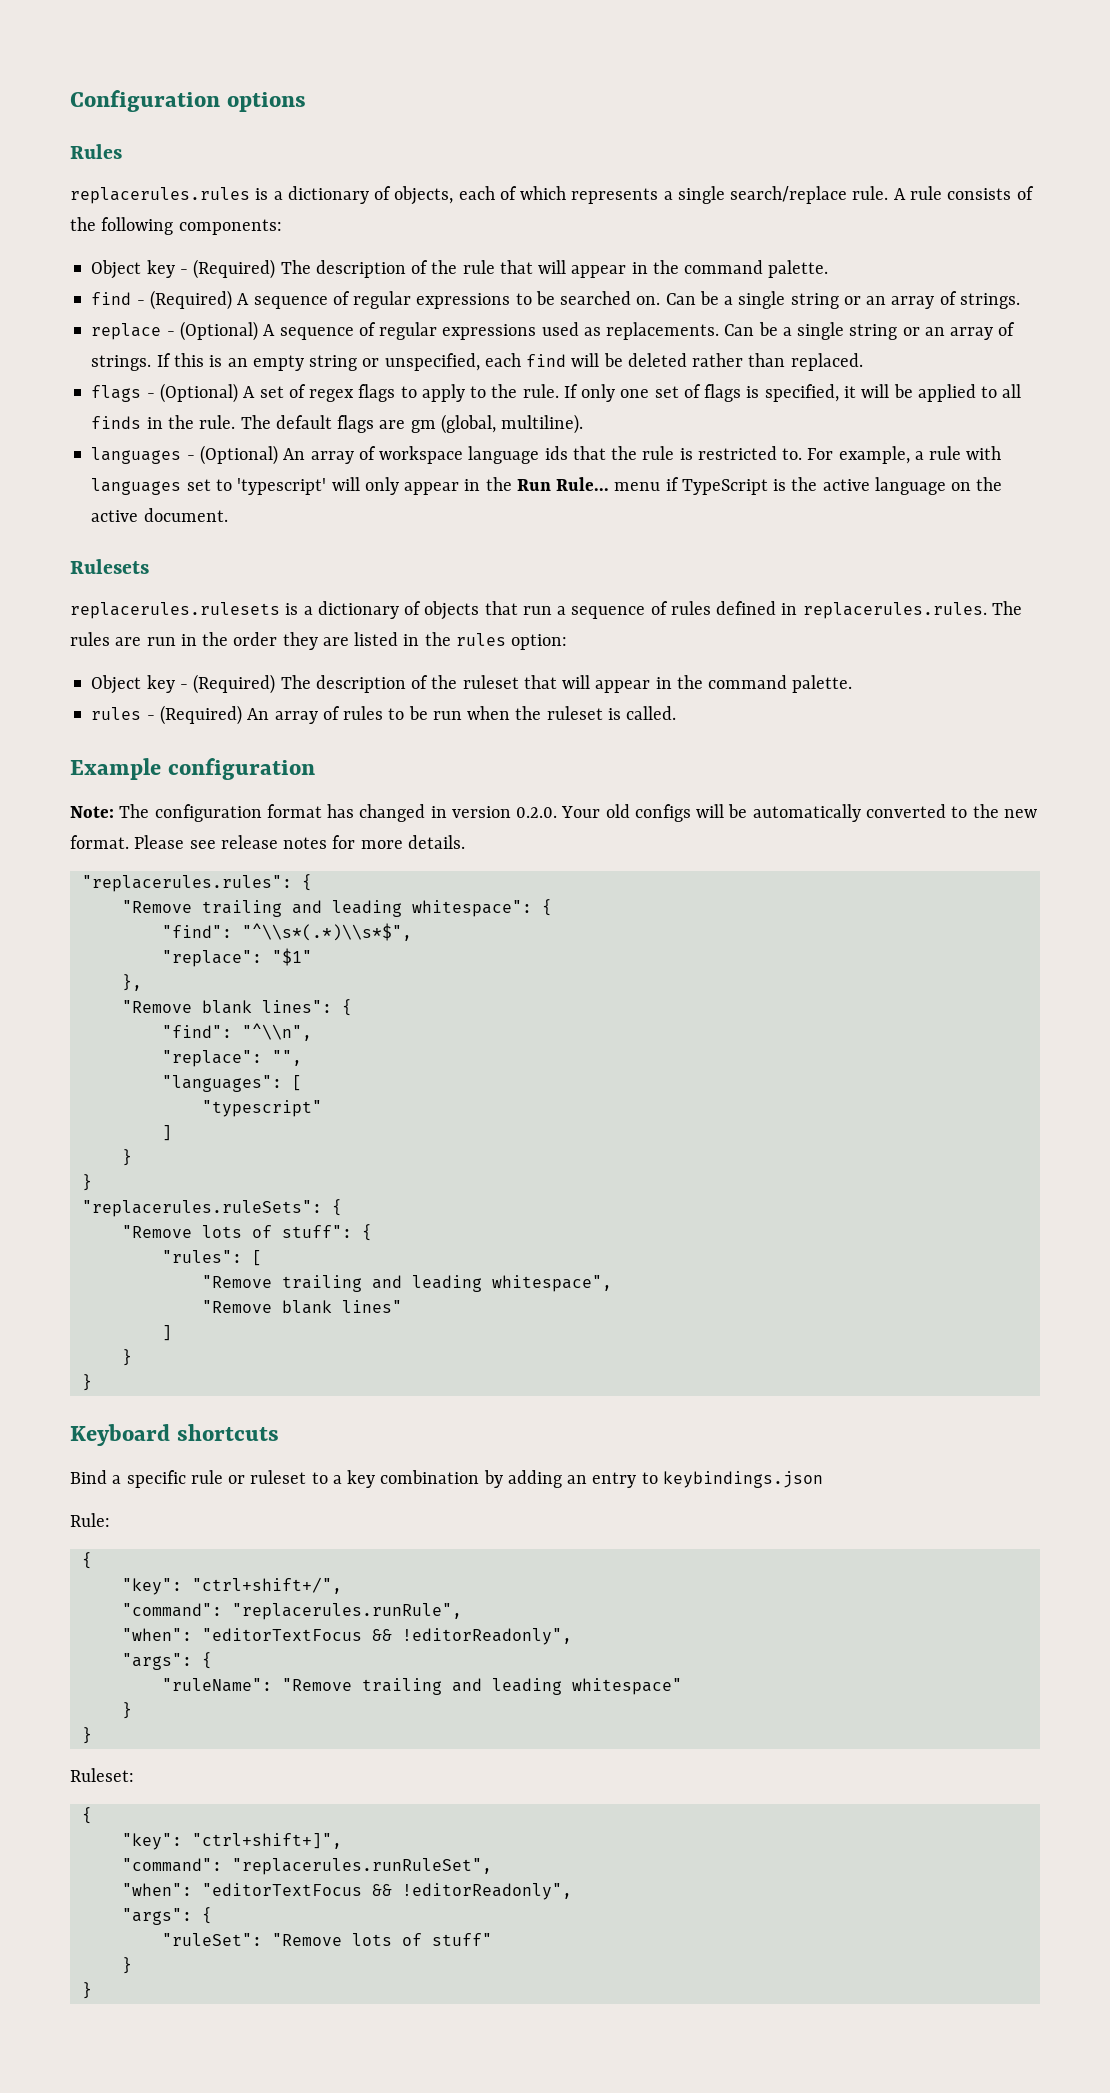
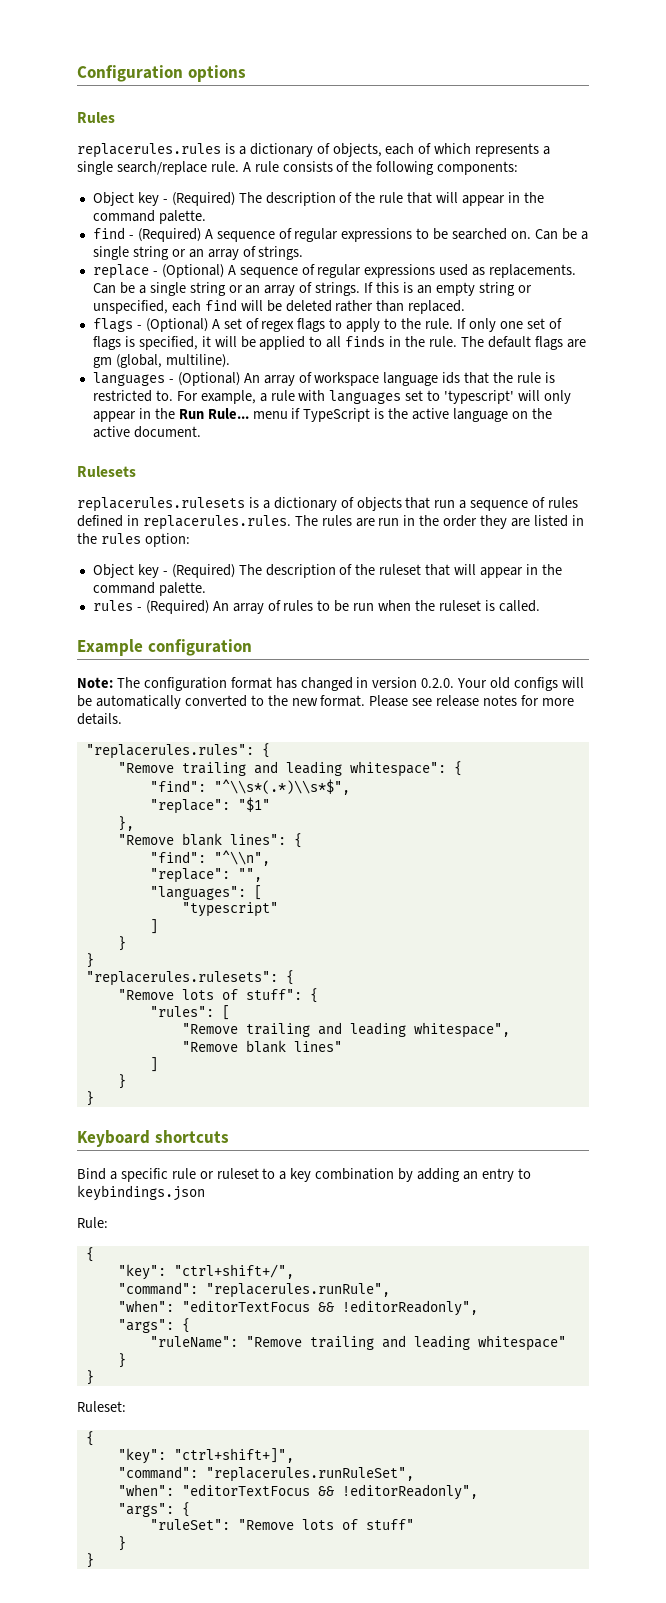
[81,1200,322,1217] "replacerules.ruleSets": -> [85,971,278,986] "replacerules.rulesets":

